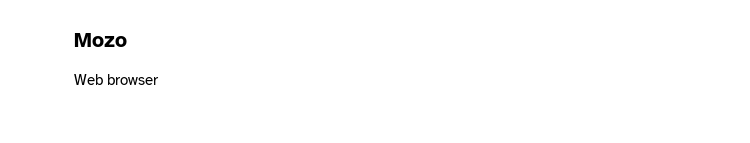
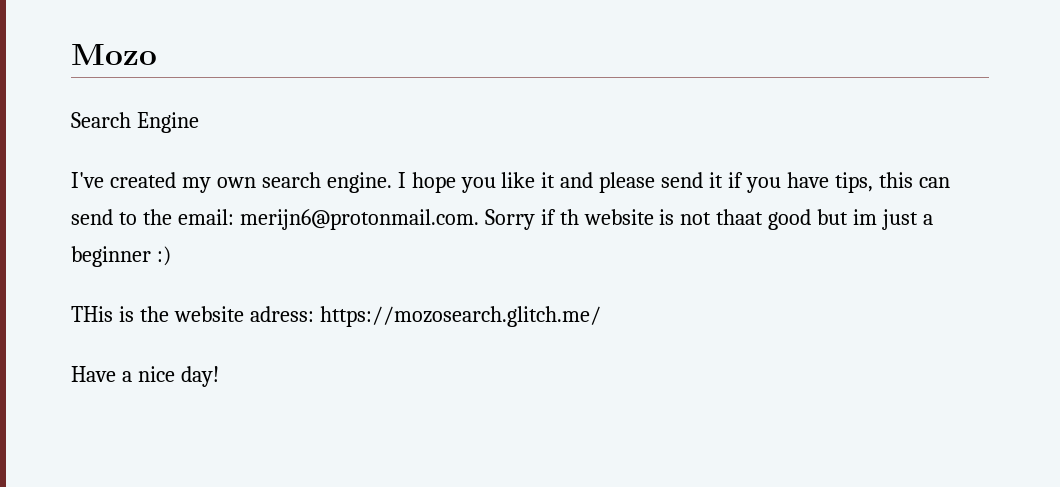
[74,74,159,85] Web browser -> [71,112,199,133] [71,172,950,193] [71,209,934,230] [71,246,171,267] [71,306,601,327] [71,366,219,387] Search Engine // I've created my own search engine. I hope you like it and please send it if you have tips, this can send to the email: merijn6@protonmail.com. Sorry if th website is not thaat good but im just a beginner :) // THis is the website adress: https://mozosearch.glitch.me/ // Have a nice day!

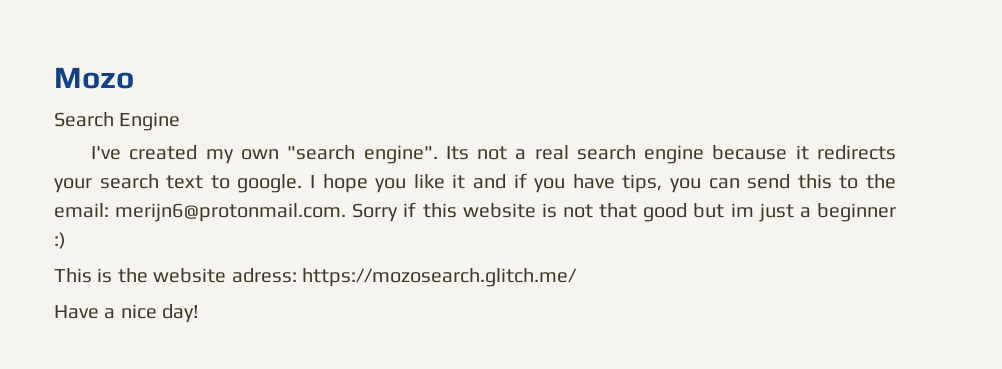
[261,172,392,193] search engine. -> [287,145,897,164] [54,174,303,193] "search engine". Its not a real search engine because it redirects your search text to google.
[599,172,724,193] please send it -> (507, 181) none
[878,172,913,188] this -> [670,178,702,193] you
(113, 217) none -> [797,174,832,189] this
[559,209,579,225] th -> [422,203,457,218] this
[716,209,764,225] thaat -> [599,203,638,218] that
[71,306,113,322] THis -> [54,268,92,283] This

